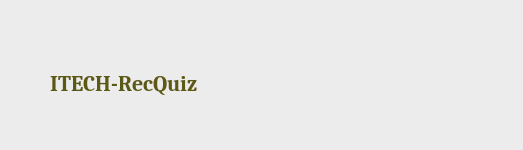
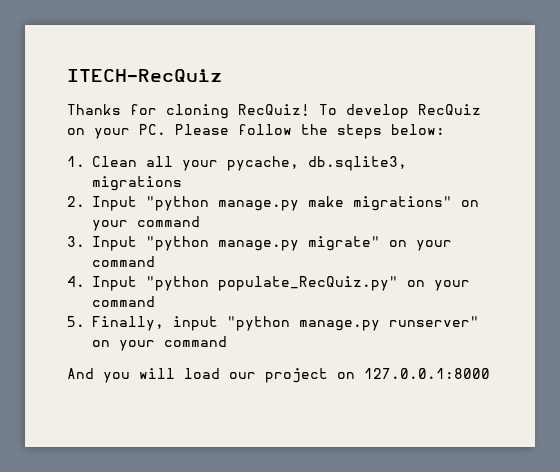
(197, 86) none -> [67,104,481,119] [67,124,445,139] [67,156,407,171] [92,176,182,191] [67,196,479,211] [92,216,200,231] [67,236,452,251] [92,256,155,267] [67,276,470,291] [92,296,155,307] [67,316,479,331] [92,336,227,351] [67,368,490,383] // Thanks for cloning RecQuiz! To develop RecQuiz on your PC. Please follow the steps below: // 1. Clean all your pycache, db.sqlite3, migrations // 2. Input "python manage.py make migrations" on your command // 3. Input "python manage.py migrate" on your command // 4. Input "python populate_RecQuiz.py" on your command // 5. Finally, input "python manage.py runserver" on your command // And you will load our project on 127.0.0.1:8000

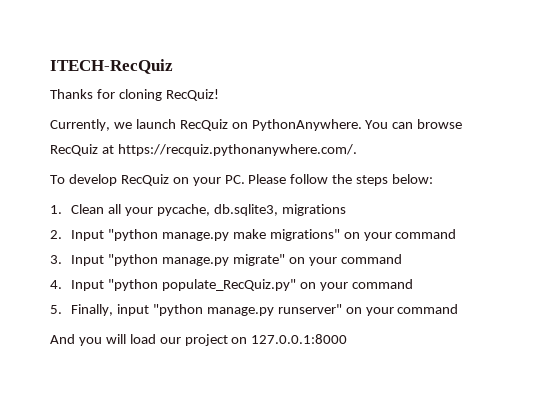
(310, 110) none -> [50,119,463,131] [50,144,357,156] // Currently, we launch RecQuiz on PythonAnywhere. You can browse RecQuiz at https://recquiz.pythonanywhere.com/. //

